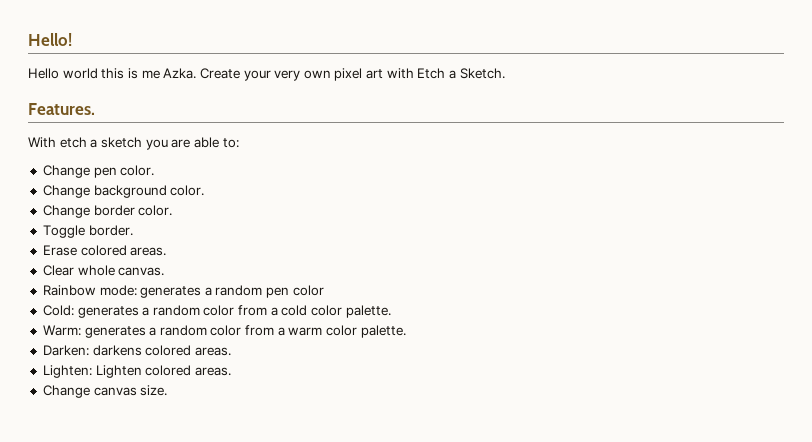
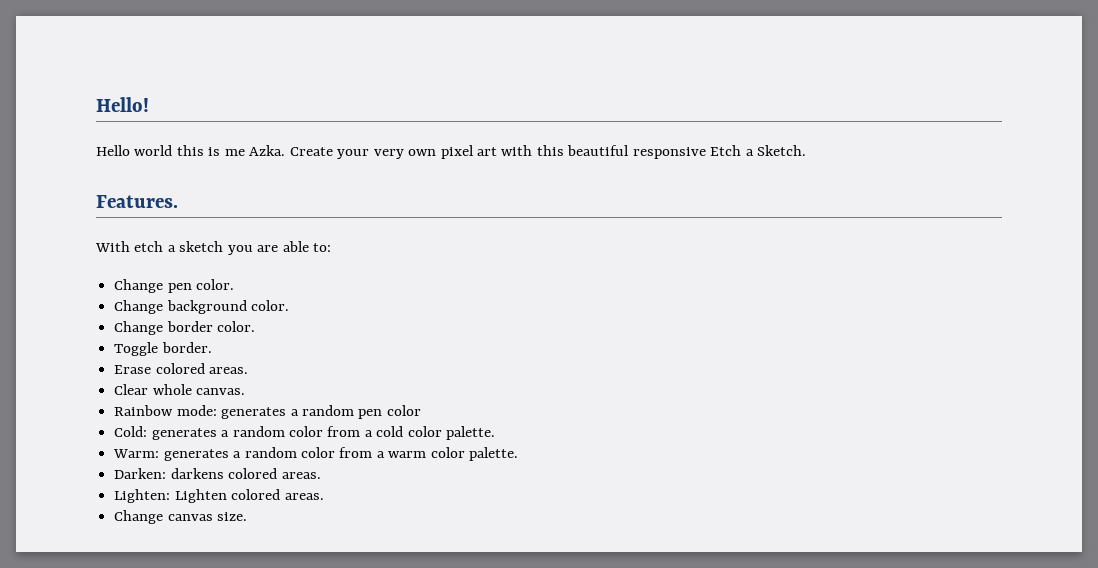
(414, 73) none -> [536,145,706,159] this beautiful responsive

